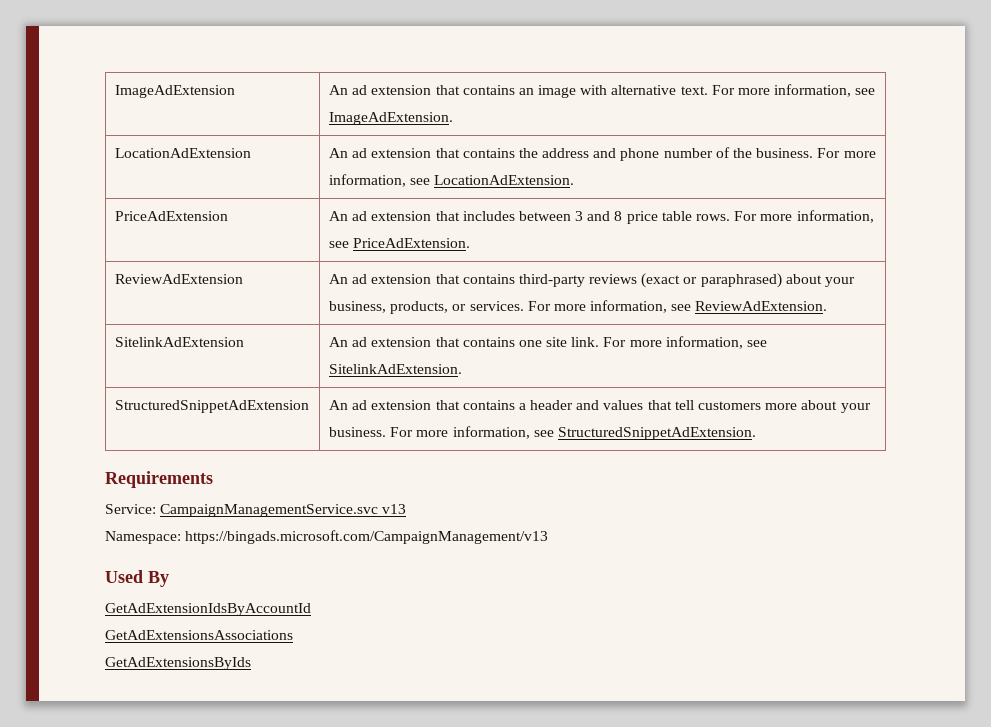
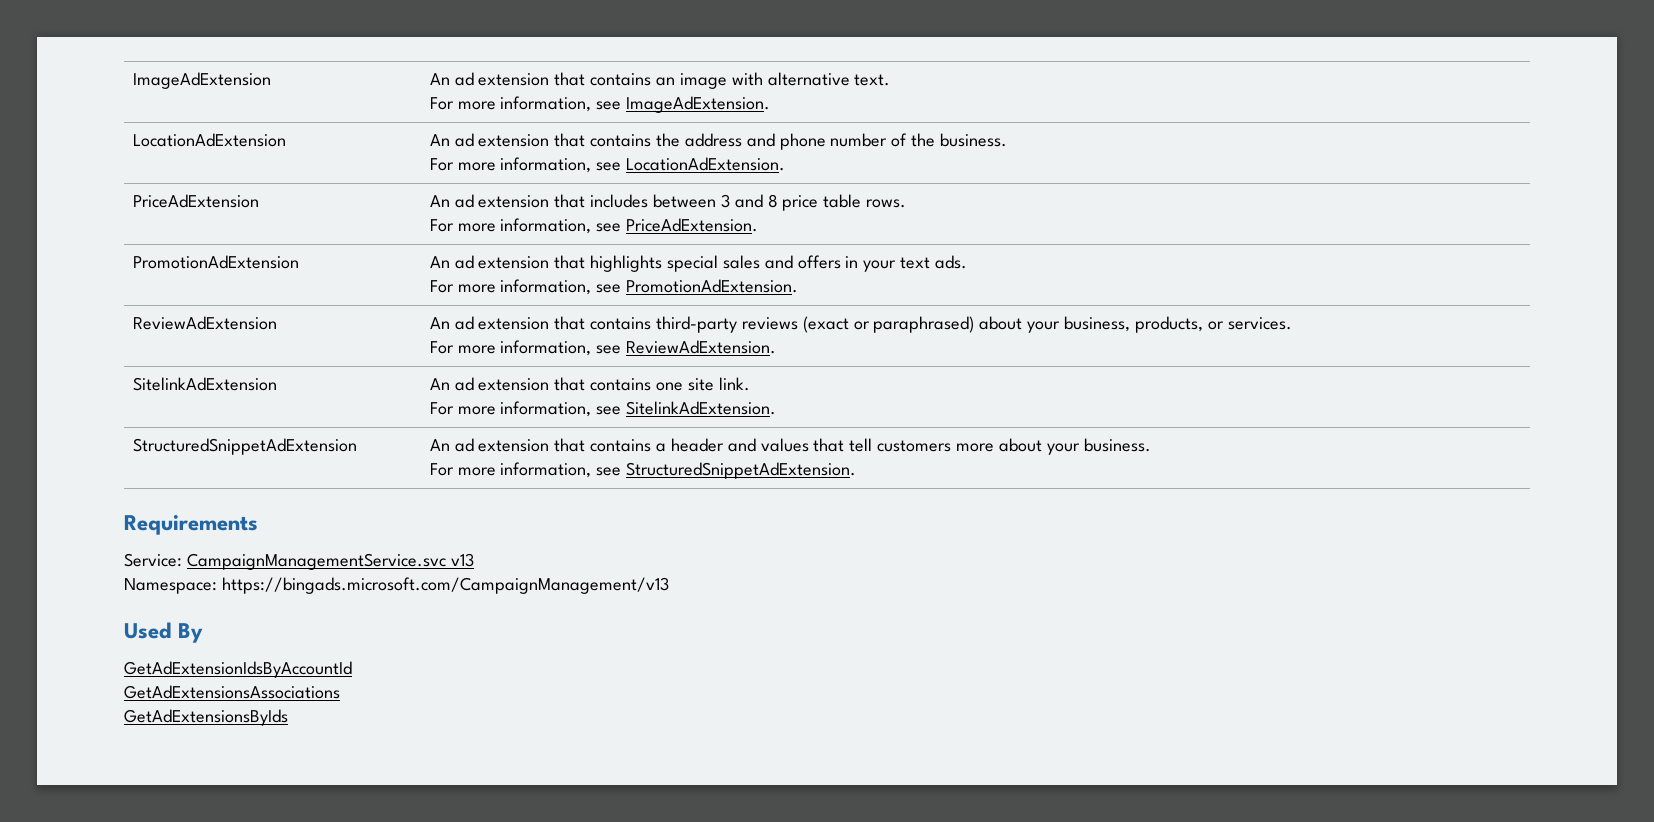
(708, 90) none -> (891, 80) //
(814, 153) none -> (1008, 140) //
(731, 217) none -> (907, 203) //
(471, 243) none -> [132,255,299,269] [429,255,968,272] [429,279,799,295] // PromotionAdExtension | An ad extension that highlights special sales and offers in your text ads. // For more information, see PromotionAdExtension.
(524, 306) none -> (1292, 323) //
(600, 342) none -> (750, 384) //
(386, 432) none -> (1151, 445) //

